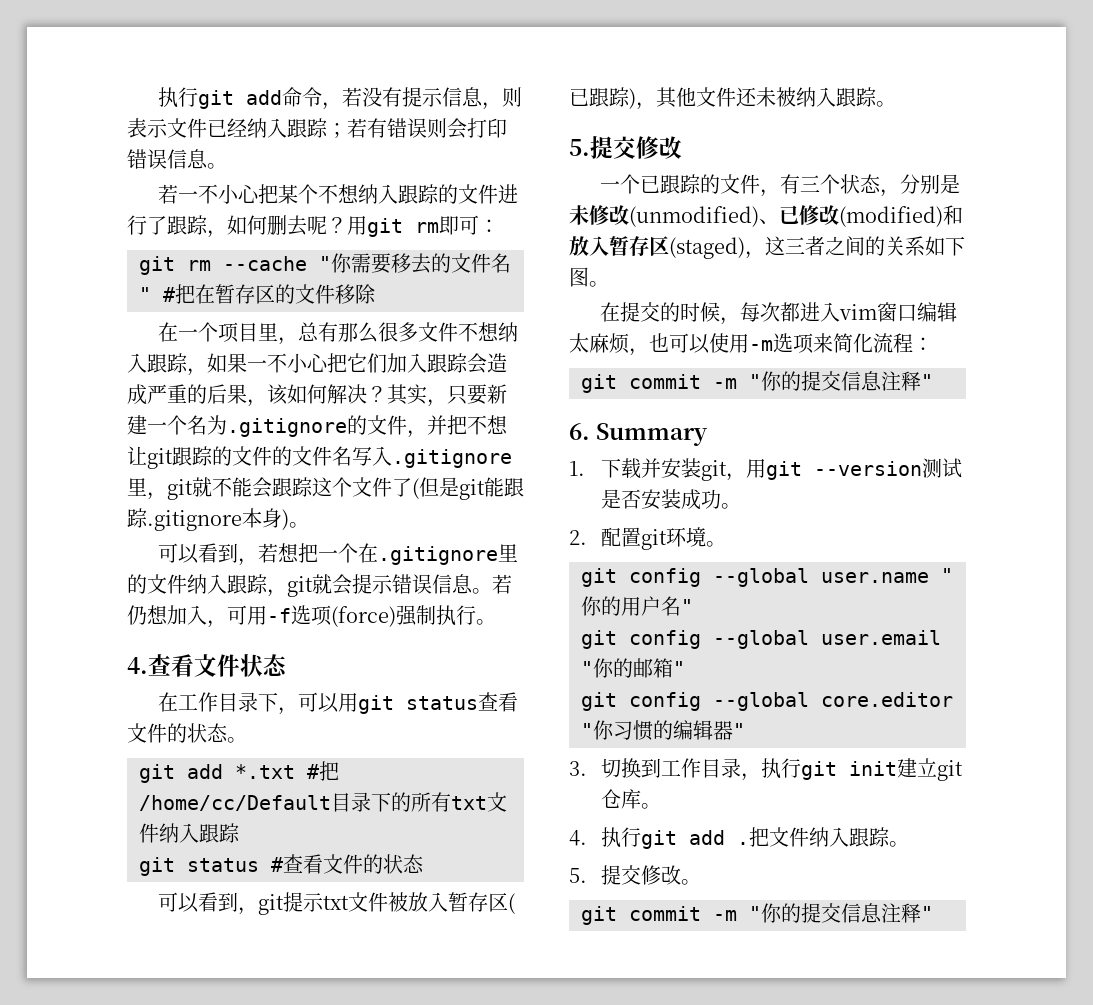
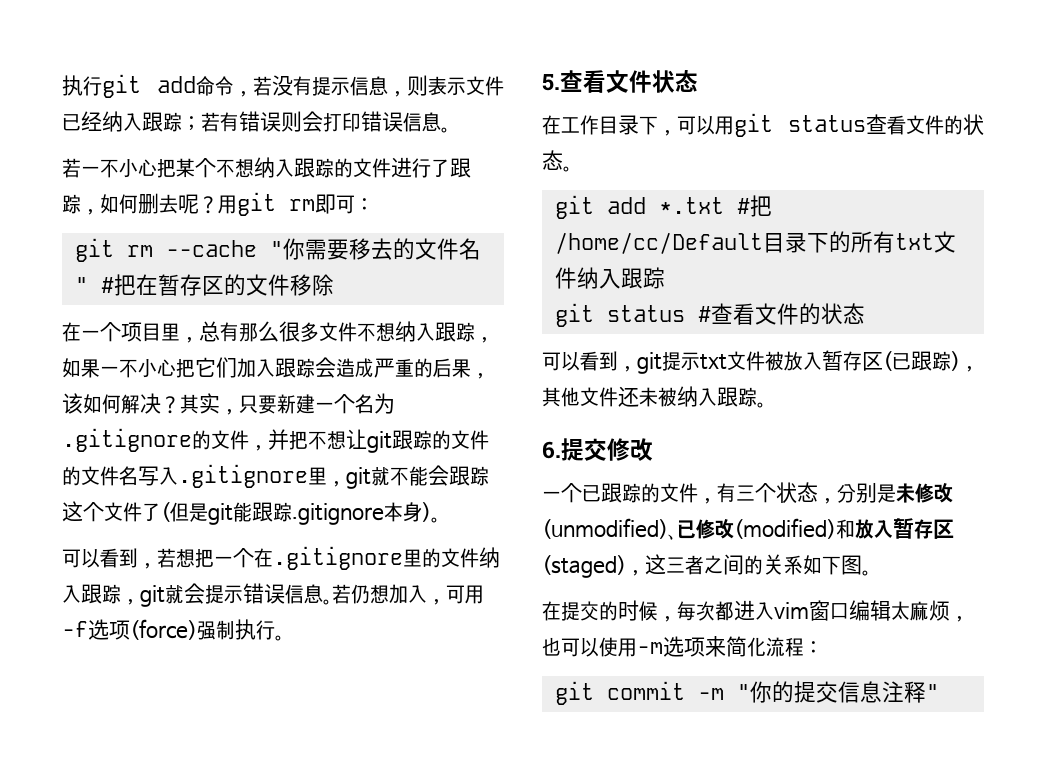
[127,657,148,674] 4. -> [542,74,560,91] 5.
[569,139,590,156] 5. -> [542,441,561,459] 6.
[569,423,709,446] [569,458,963,481] [601,489,742,510] [569,527,727,550] [581,568,953,587] [581,596,693,616] [581,630,941,649] [581,658,685,678] [581,692,953,711] [581,720,745,741] [569,758,964,781] [601,789,662,809] [569,827,910,849] [569,865,702,885] [581,903,933,925] // 6. Summary // 1.下载并安装git，用git --version测试是否安装成功。 // 2.配置git环境。 // git config --global user.name "你的用户名" // git config --global user.email "你的邮箱" // git config --global core.editor "你习惯的编辑器" // 3.切换到工作目录，执行git init建立git仓库。 // 4.执行git add .把文件纳入跟踪。 // 5.提交修改。 // git commit -m "你的提交信息注释" -> (939, 692) none

